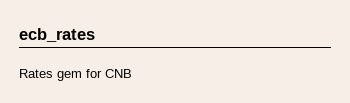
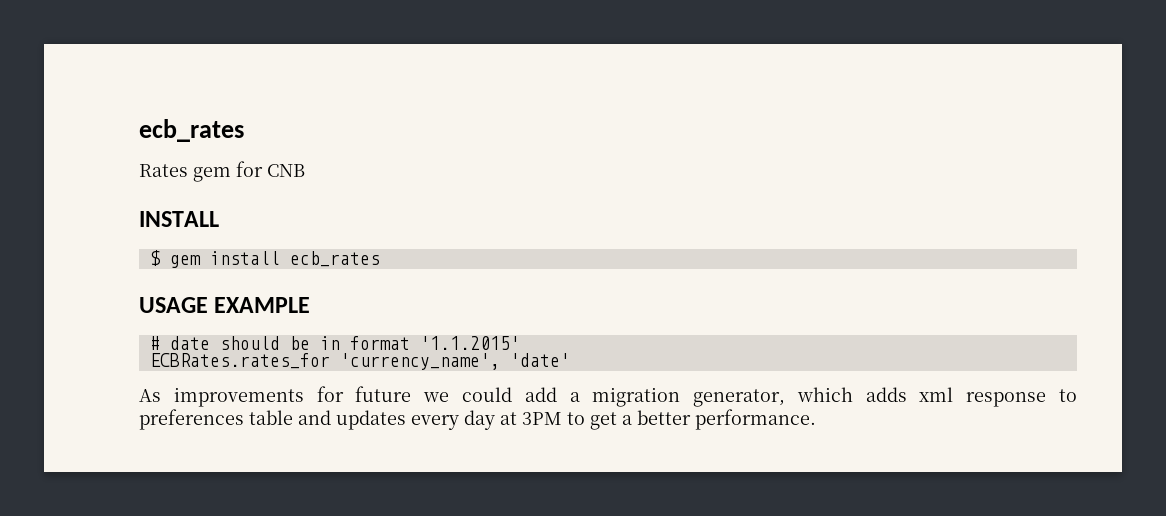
(132, 73) none -> [139,211,219,227] [149,250,380,268] [139,297,311,313] [149,336,520,350] [149,353,570,370] [139,386,1078,407] [139,409,816,430] // INSTALL // $ gem install ecb_rates // USAGE EXAMPLE // # date should be in format '1.1.2015' // ECBRates.rates_for 'currency_name', 'date' // As improvements for future we could add a migration generator, which adds xml response to preferences table and updates every day at 3PM to get a better performance.

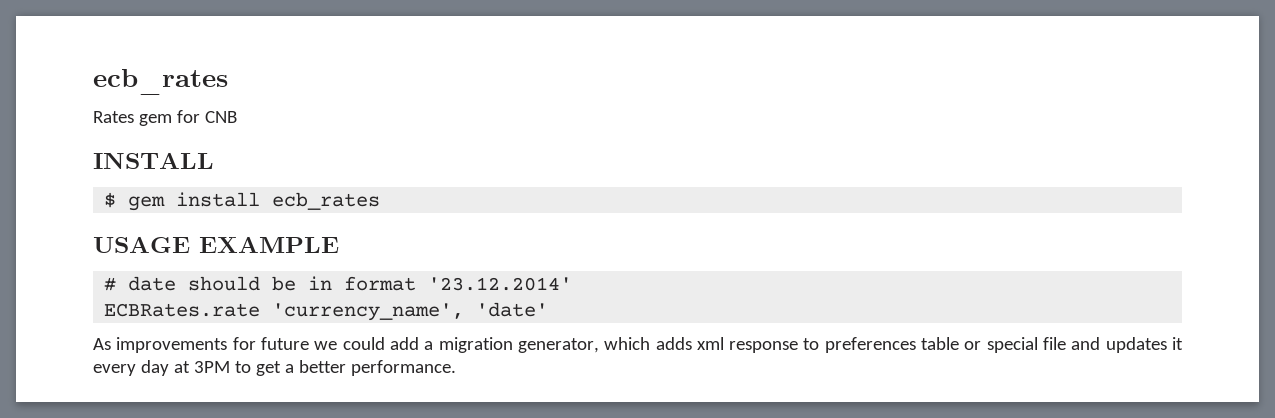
[419,336,520,350] [149,353,330,369] '1.1.2015' // ECBRates.rates_for -> [428,277,573,291] [104,303,261,317] '23.12.2014' // ECBRates.rate
(293, 417) none -> [964,337,1067,353] or special file
(406, 420) none -> [1172,337,1184,350] it

